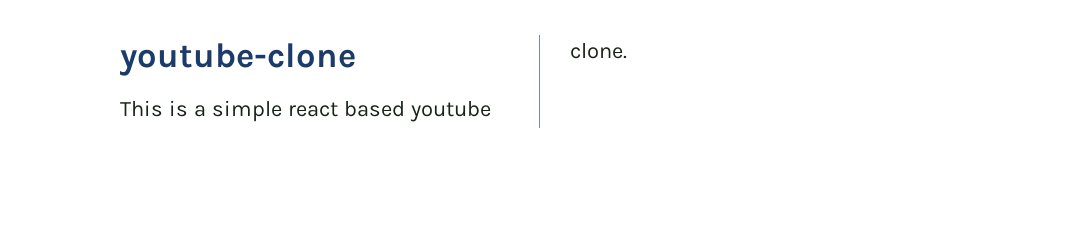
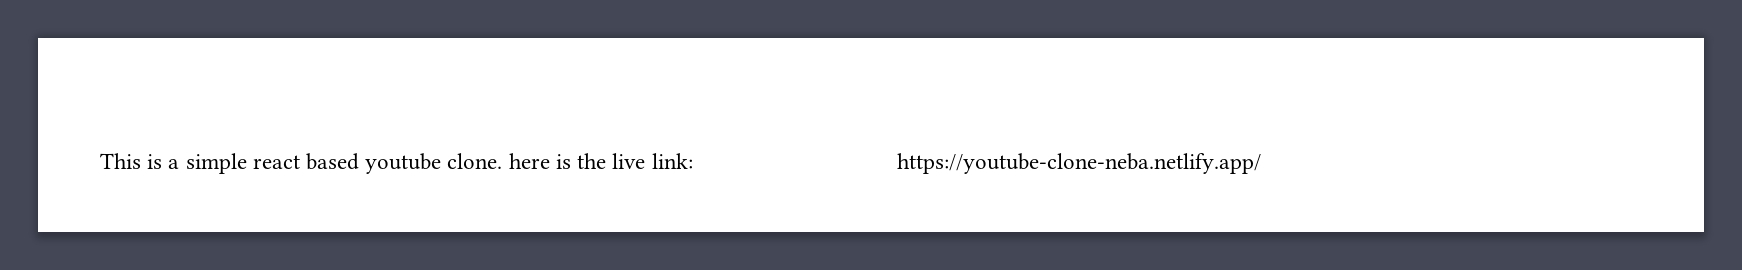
[120,43,356,76] youtube-clone // -> (100, 161) none
(627, 51) none -> [508,153,1261,174] here is the live link: https://youtube-clone-neba.netlify.app/

